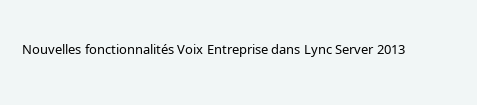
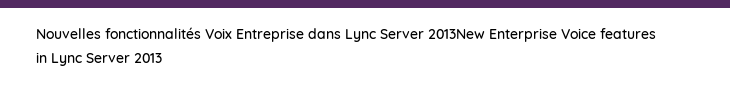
(375, 49) none -> [428,28,656,42] [36,52,130,66] 2013New Enterprise Voice features in Lync Server

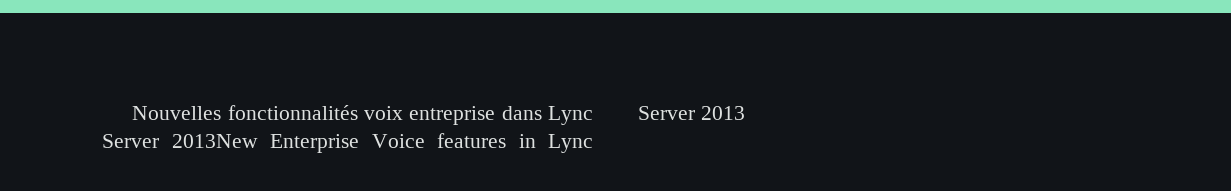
[205,28,304,42] Voix Entreprise -> [364,106,496,125] voix entreprise

